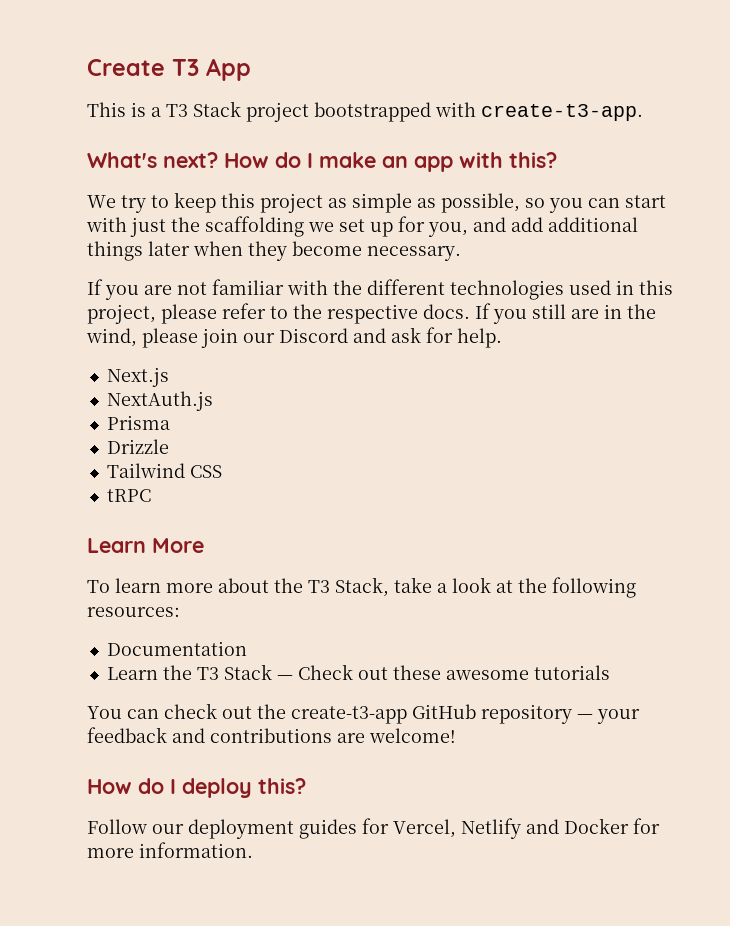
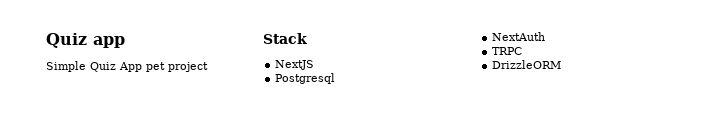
[87,58,251,81] [87,101,643,122] [87,152,557,172] [87,192,666,213] [86,216,638,237] [87,241,461,261] [87,279,673,300] [87,303,656,324] [86,327,502,348] [106,367,169,387] [106,391,213,411] [106,415,170,430] [106,439,169,454] [106,463,222,478] [106,489,151,502] [87,538,204,553] [87,577,636,598] [87,607,180,617] [106,641,247,656] [106,664,610,680] [87,703,640,724] [87,727,456,743] [87,778,306,798] [87,818,660,839] [87,842,253,858] Create T3 App // This is a T3 Stack project bootstrapped with create-t3-app. // What's next? How do I make an app with this? // We try to keep this project as simple as possible, so you can start with just the scaffolding we set up for you, and add additional things later when they become necessary. // If you are not familiar with the different technologies used in this project, please refer to the respective docs. If you still are in the wind, please join our Discord and ask for help. // Next.js // NextAuth.js // Prisma // Drizzle // Tailwind CSS // tRPC // Learn More // To learn more about the T3 Stack, take a look at the following resources: // Documentation // Learn the T3 Stack — Check out these awesome tutorials // You can check out the create-t3-app GitHub repository — your feedback and contributions are welcome! // How do I deploy this? // Follow our deployment guides for Vercel, Netlify and Docker for more information. -> [46,33,125,48] [46,61,208,72] [263,33,307,44] [275,60,315,70] [275,73,336,84] [492,32,546,41] [492,47,523,55] [492,60,562,69] Quiz app // Simple Quiz App pet project // Stack // NextJS // Postgresql // NextAuth // TRPC // DrizzleORM

